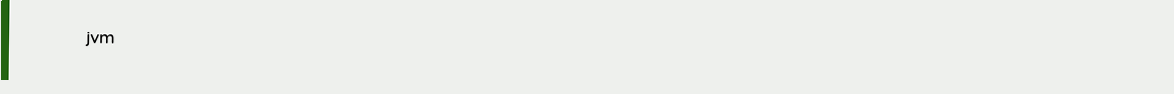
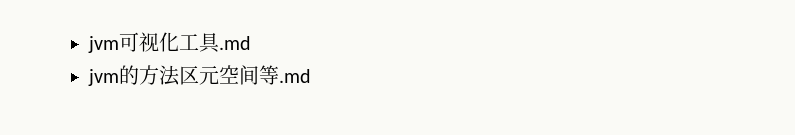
[84,31,116,47] jvm -> [88,32,251,53] [88,65,311,86] jvm可视化工具.md // jvm的方法区元空间等.md

